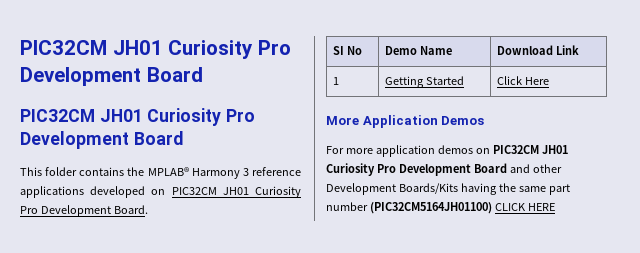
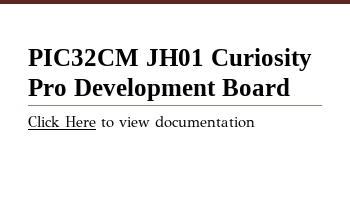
[20,40,291,59] [20,67,203,86] [20,108,256,126] [20,131,183,149] [20,167,301,179] [20,186,301,198] [20,205,148,217] [332,46,362,55] [384,46,452,55] [496,45,579,55] [332,77,339,85] [384,76,464,88] [496,76,549,85] [326,115,485,128] [326,145,568,157] [326,163,562,176] [326,183,570,195] [326,202,555,214] PIC32CM JH01 Curiosity Pro Development Board // PIC32CM JH01 Curiosity Pro Development Board // This folder contains the MPLAB® Harmony 3 reference applications developed on PIC32CM JH01 Curiosity Pro Development Board. // SI No | Demo Name | Download Link // 1 | Getting Started | Click Here // More Application Demos // For more application demos on PIC32CM JH01 Curiosity Pro Development Board and other Development Boards/Kits having the same part number (PIC32CM5164JH01100) CLICK HERE -> [28,48,312,71] [28,78,290,101] [28,116,255,128] PIC32CM JH01 Curiosity Pro Development Board // Click Here to view documentation

